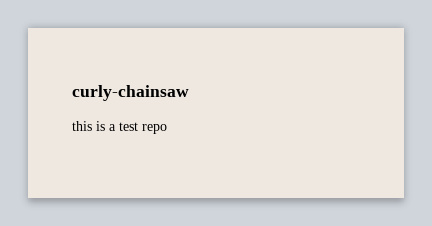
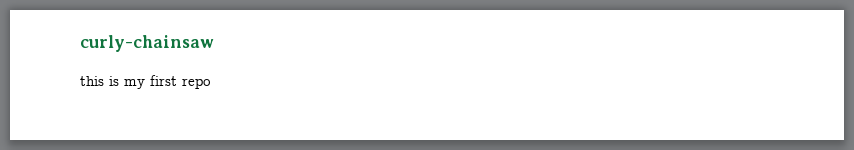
[109,122,138,131] a test -> [124,75,177,89] my first

